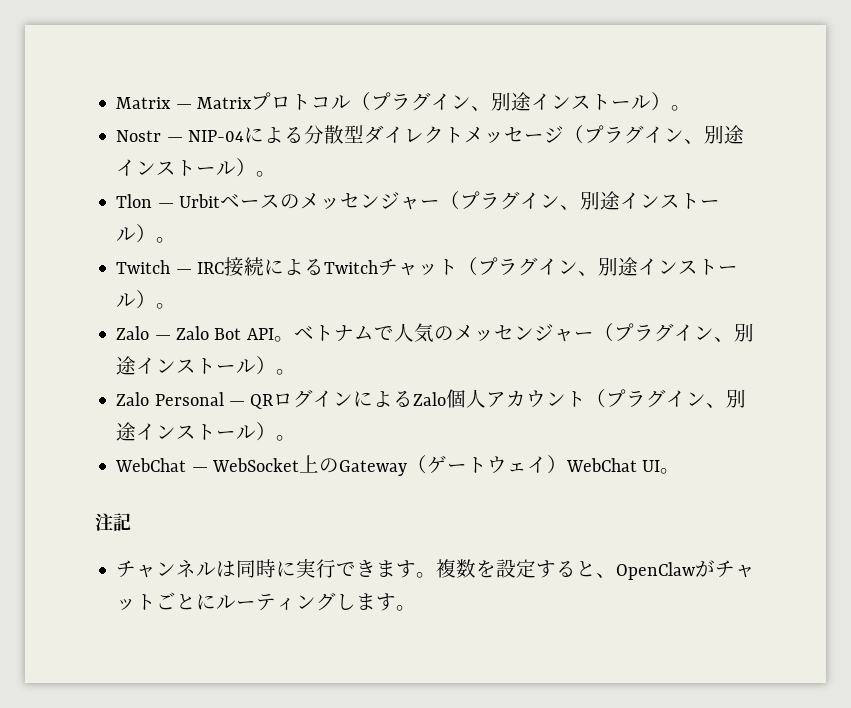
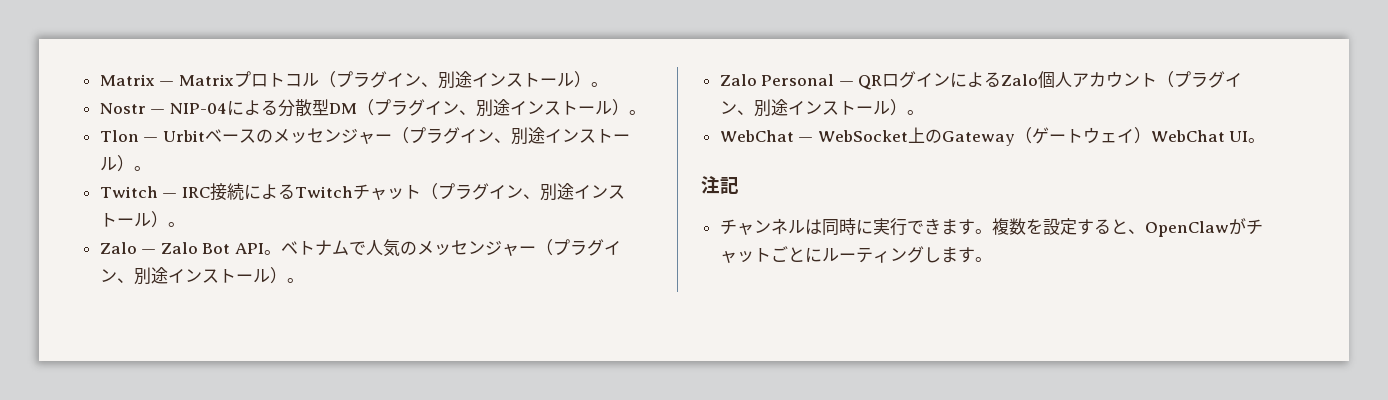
[363,125,564,144] ダイレクトメッセージ -> [328,103,357,114] DM

